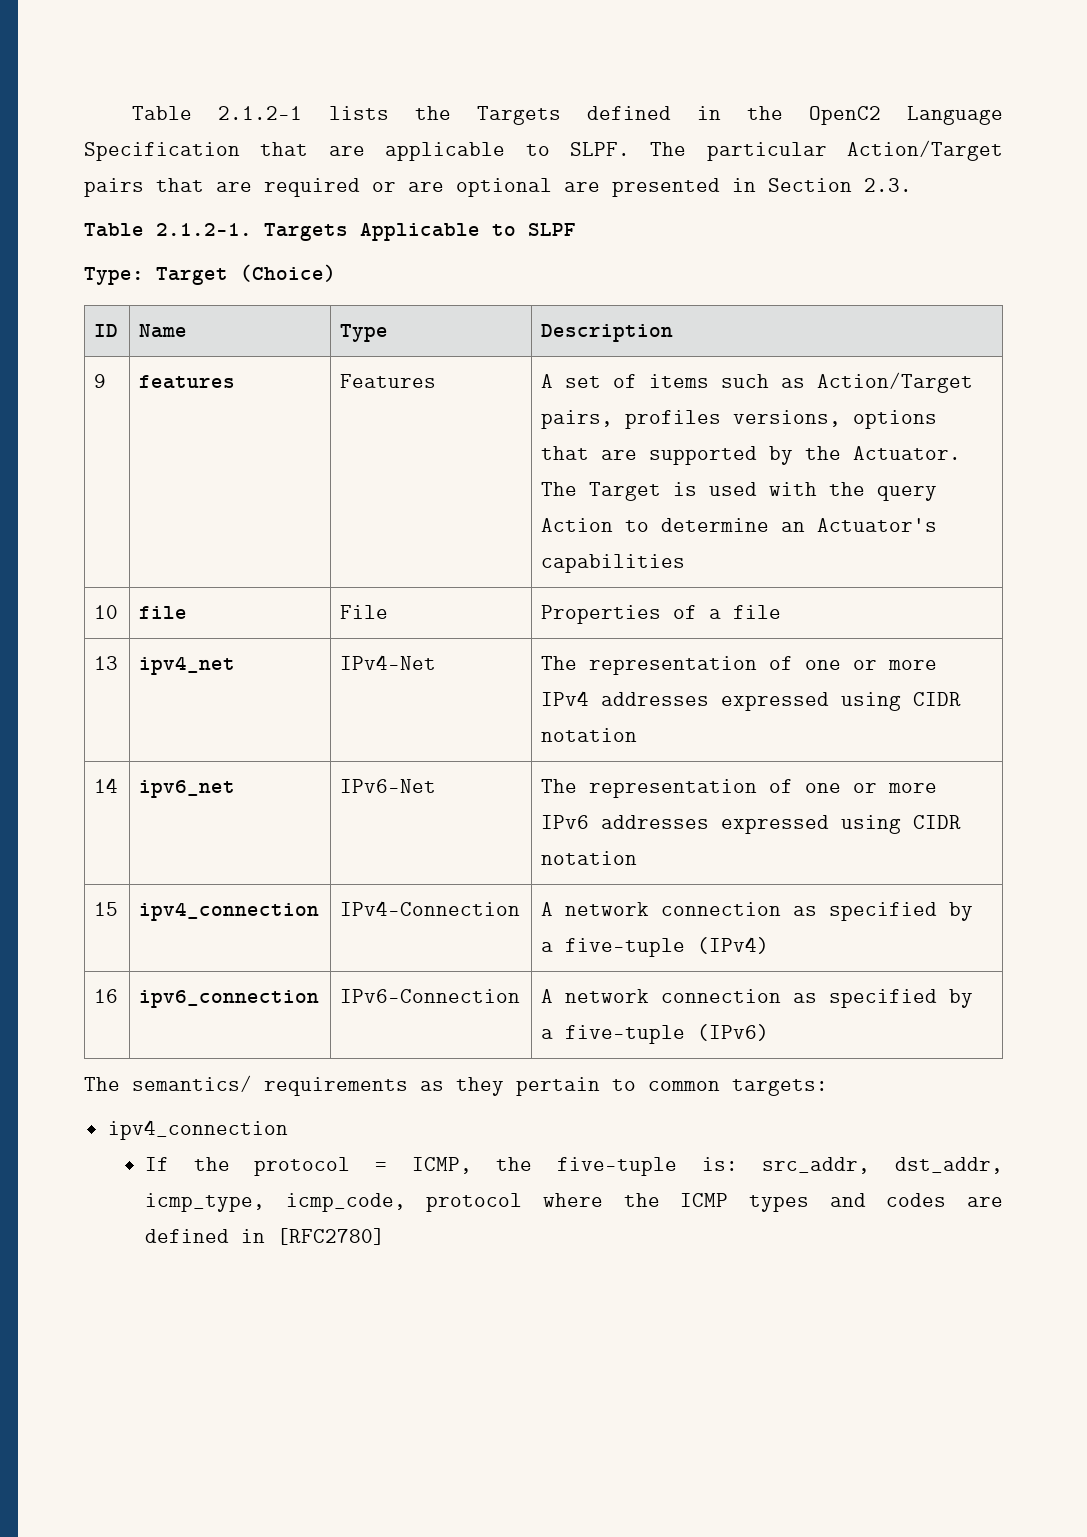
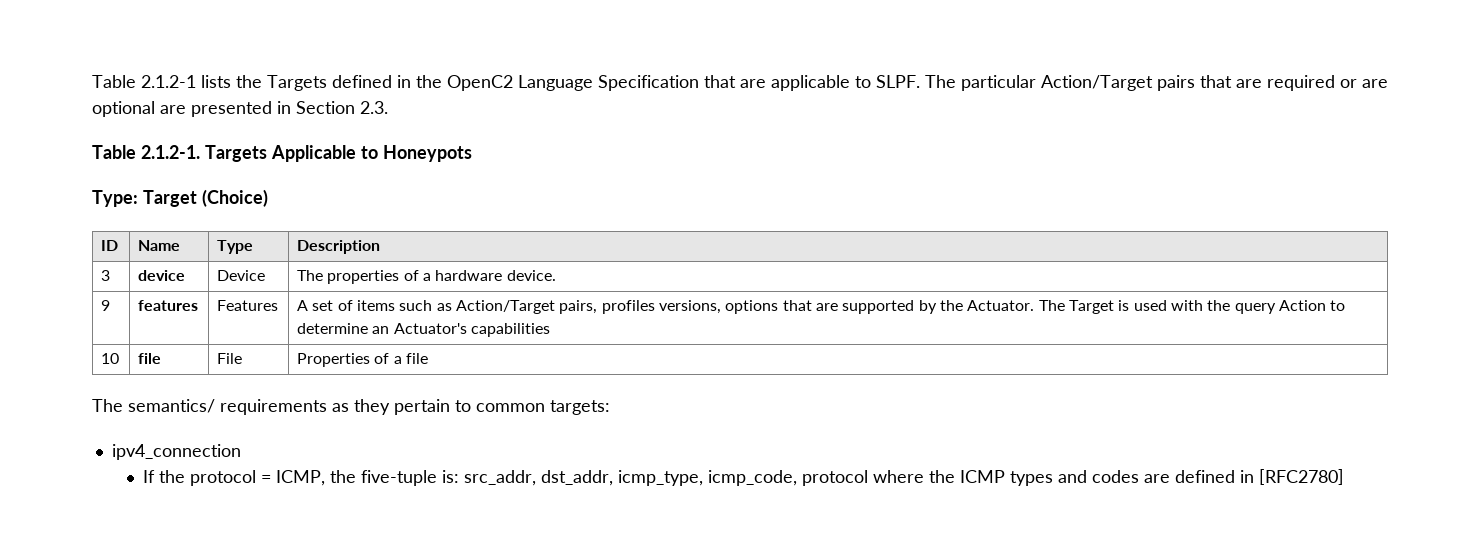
[528,223,576,236] SLPF -> [383,145,472,162] Honeypots
(674, 333) none -> [101,270,111,281] [138,270,186,281] [217,270,266,281] [297,270,556,284] // 3 | device | Device | The properties of a hardware device.
[94,656,119,670] [139,656,236,675] [340,655,437,670] [541,656,938,675] [541,691,962,711] [541,728,638,742] [94,778,119,793] [139,780,236,798] [340,779,437,793] [541,779,938,798] [541,815,962,834] [541,851,638,865] [94,902,119,916] [139,902,320,921] [340,901,521,916] [541,902,974,921] [541,937,770,957] [94,989,119,1003] [139,990,320,1008] [340,989,521,1003] [541,989,974,1008] [541,1024,770,1044] // 13 | ipv4_net | IPv4-Net | The representation of one or more IPv4 addresses expressed using CIDR notation // 14 | ipv6_net | IPv6-Net | The representation of one or more IPv6 addresses expressed using CIDR notation // 15 | ipv4_connection | IPv4-Connection | A network connection as specified by a five-tuple (IPv4) // 16 | ipv6_connection | IPv6-Connection | A network connection as specified by a five-tuple (IPv6) -> (429, 358) none

